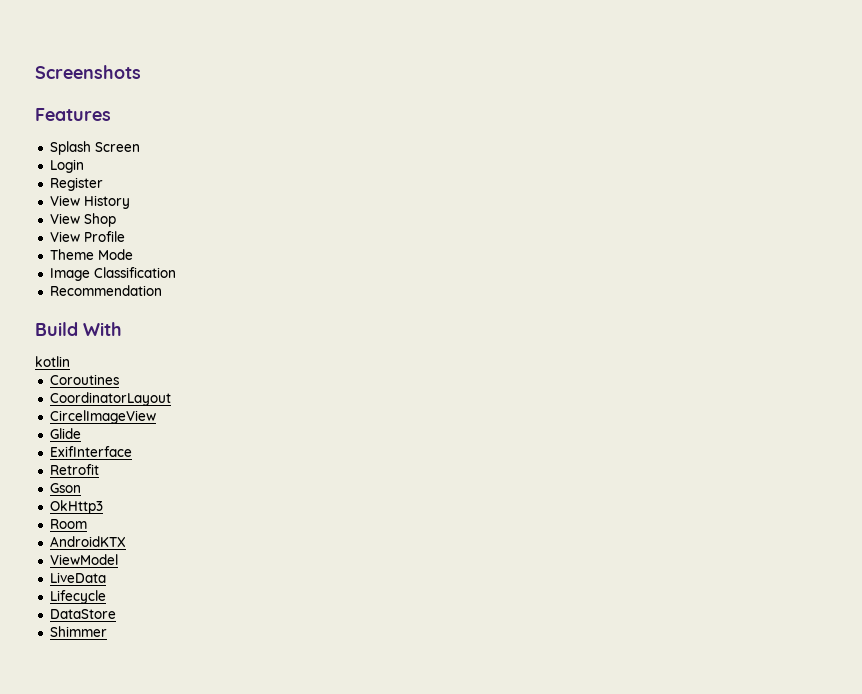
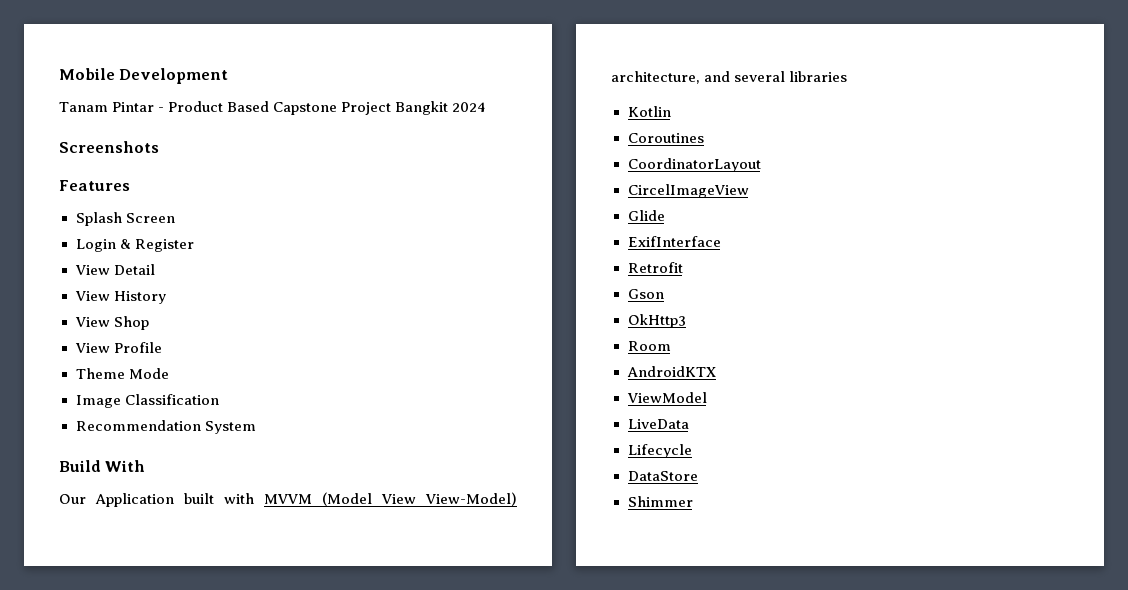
(35, 72) none -> [59,68,229,84] [59,101,487,115] Mobile Development // Tanam Pintar - Product Based Capstone Project Bangkit 2024 //
[49,177,103,191] // Register -> [119,239,194,252] [74,264,155,275] & Register // View Detail
(162, 290) none -> [204,421,256,434] System
[35,356,70,367] kotlin -> [59,492,517,507] [611,71,848,84] [627,106,671,117] Our Application built with MVVM (Model View View-Model) architecture, and several libraries // Kotlin

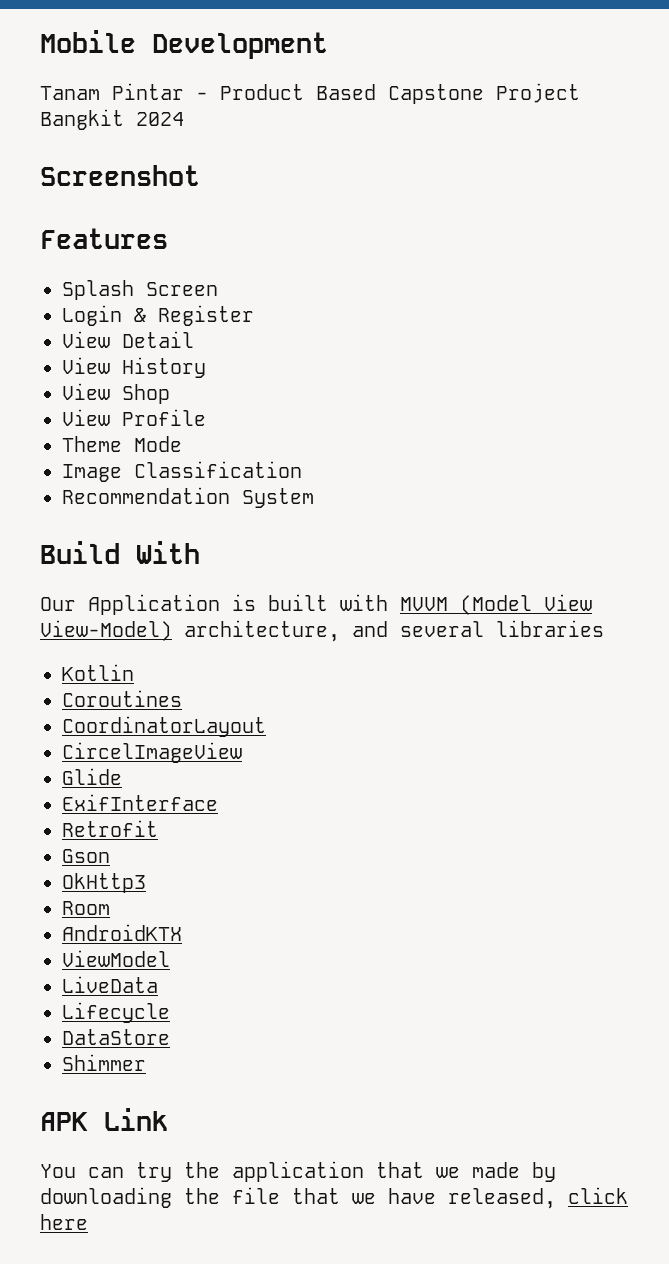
[59,141,159,153] Screenshots -> [40,165,200,186] Screenshot
(174, 500) none -> [232,594,256,611] is
(693, 501) none -> [40,1108,168,1131] [40,1161,556,1182] [40,1187,628,1209] [40,1214,88,1230] // APK Link // You can try the application that we made by downloading the file that we have released, click here

